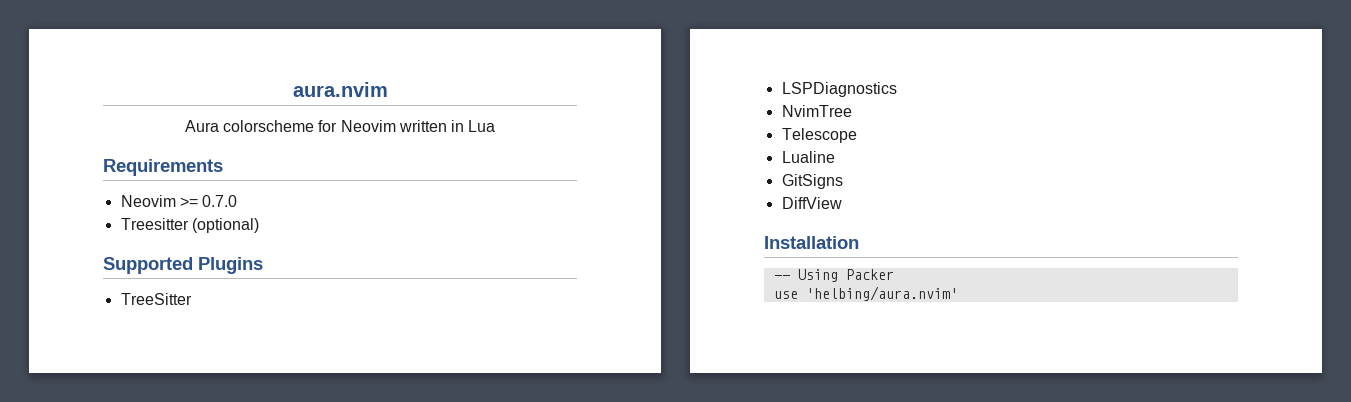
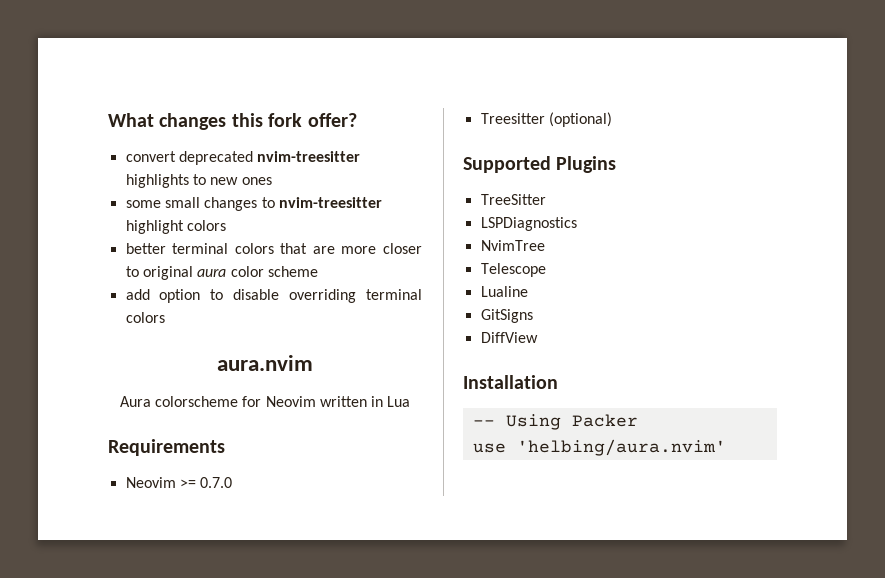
(292, 89) none -> [108,113,357,130] [125,151,361,165] [125,174,272,188] [125,197,382,211] [125,220,226,234] [125,243,422,254] [125,266,318,280] [125,289,422,303] [125,312,165,323] What changes this fork offer? // convert deprecated nvim-treesitter highlights to new ones // some small changes to nvim-treesitter highlight colors // better terminal colors that are more closer to original aura color scheme // add option to disable overriding terminal colors //

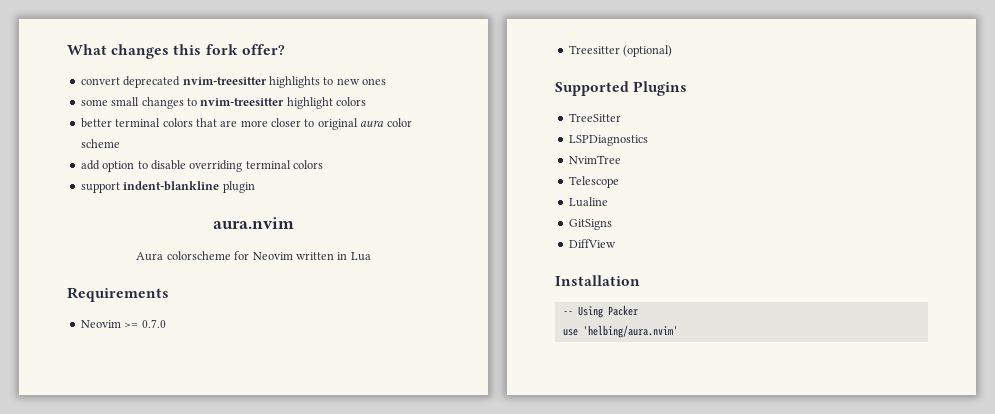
(165, 317) none -> [80,181,255,193] // support indent-blankline plugin

